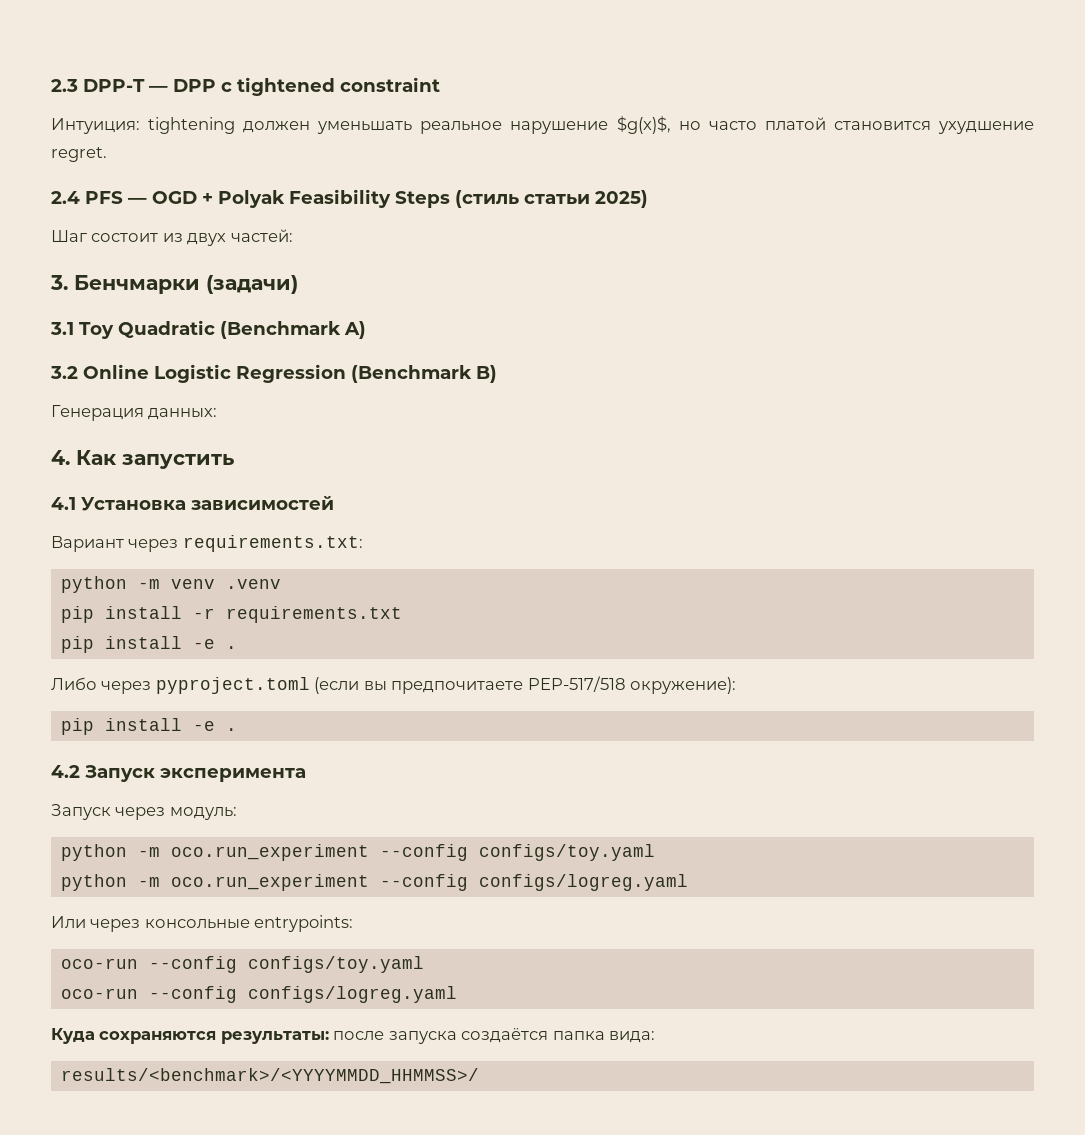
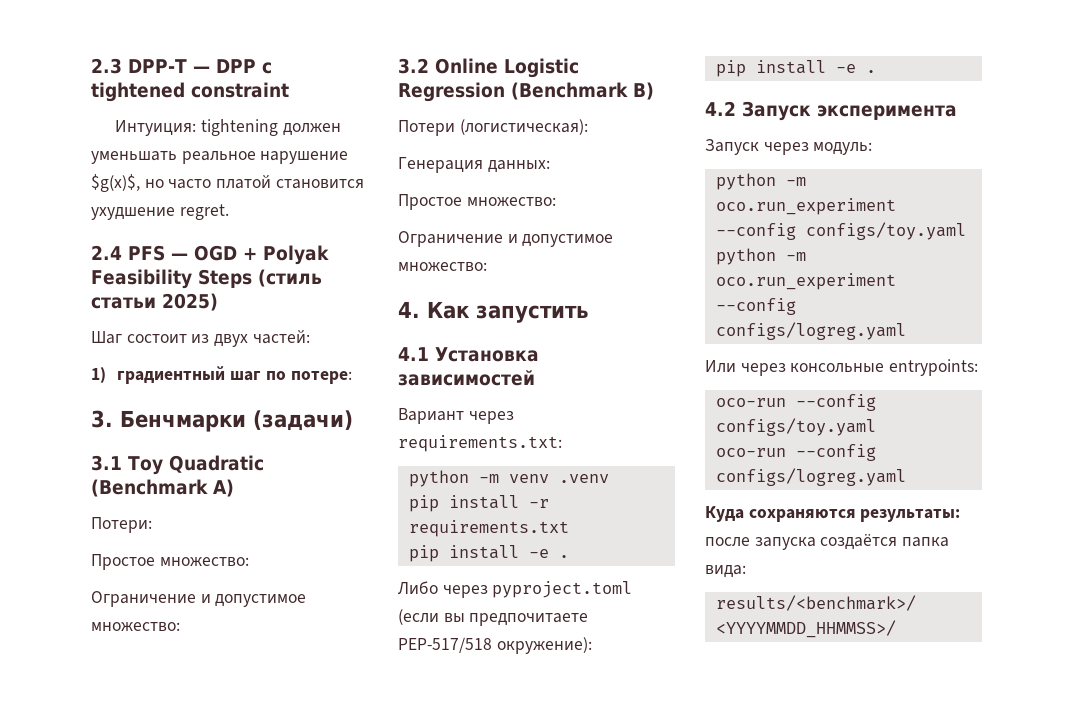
(293, 235) none -> [91,366,352,384] // 1) градиентный шаг по потере:
(366, 330) none -> [91,517,152,533] [91,554,249,570] [91,591,307,607] [91,622,180,631] // Потери: // Простое множество: // Ограничение и допустимое множество:
(497, 374) none -> [398,119,588,136] // Потери (логистическая):
(218, 414) none -> [398,194,556,210] [398,231,614,247] [398,262,487,271] // Простое множество: // Ограничение и допустимое множество:

